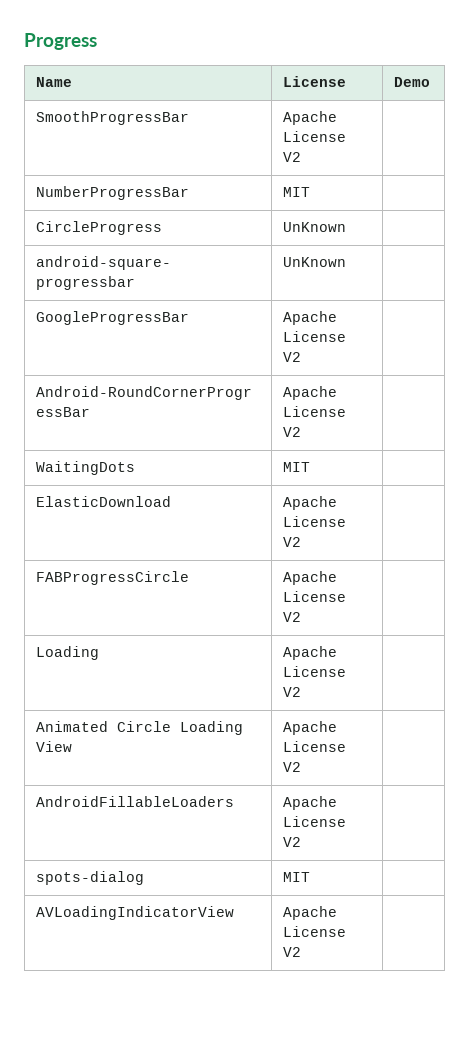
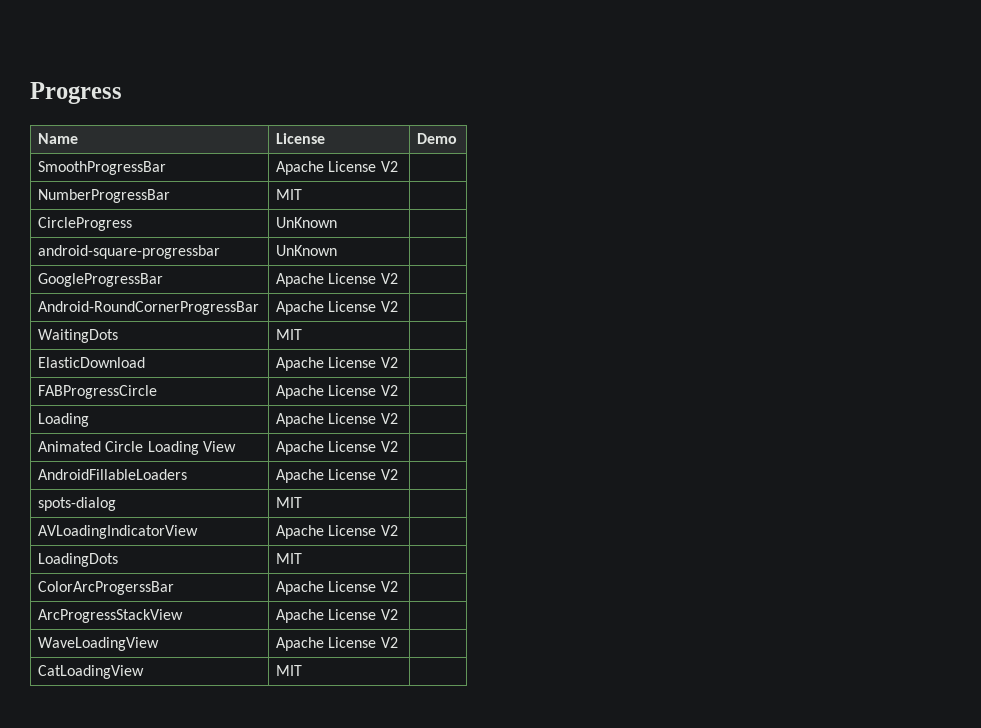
(302, 952) none -> [38,553,119,567] [276,553,303,564] [38,581,175,595] [276,581,398,595] [38,609,184,623] [276,609,398,623] [38,637,160,651] [276,637,398,651] [38,665,145,679] [276,665,303,676] // LoadingDots | MIT | // ColorArcProgerssBar | Apache License V2 | // ArcProgressStackView | Apache License V2 | // WaveLoadingView | Apache License V2 | // CatLoadingView | MIT |

